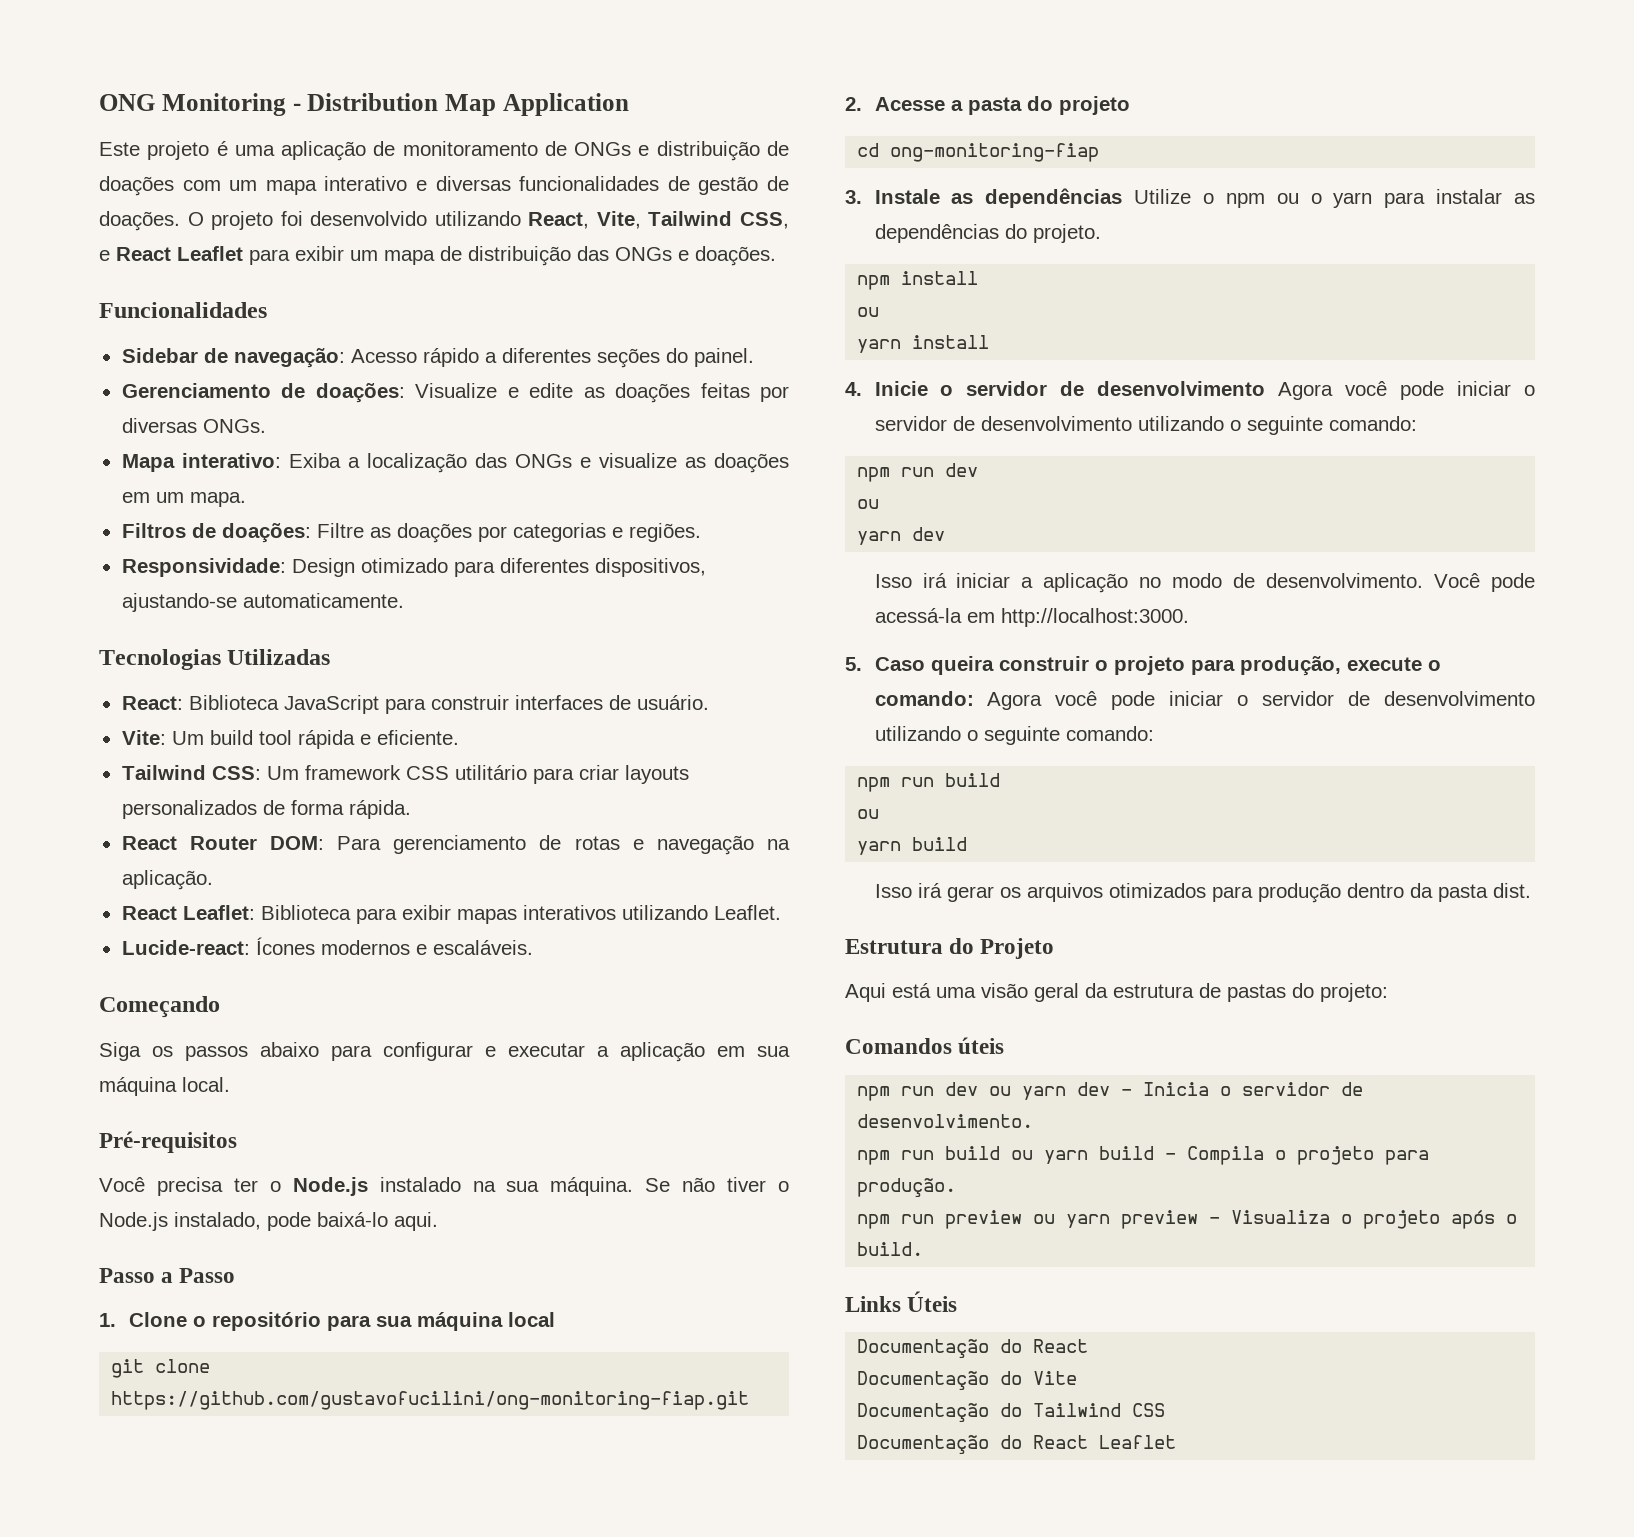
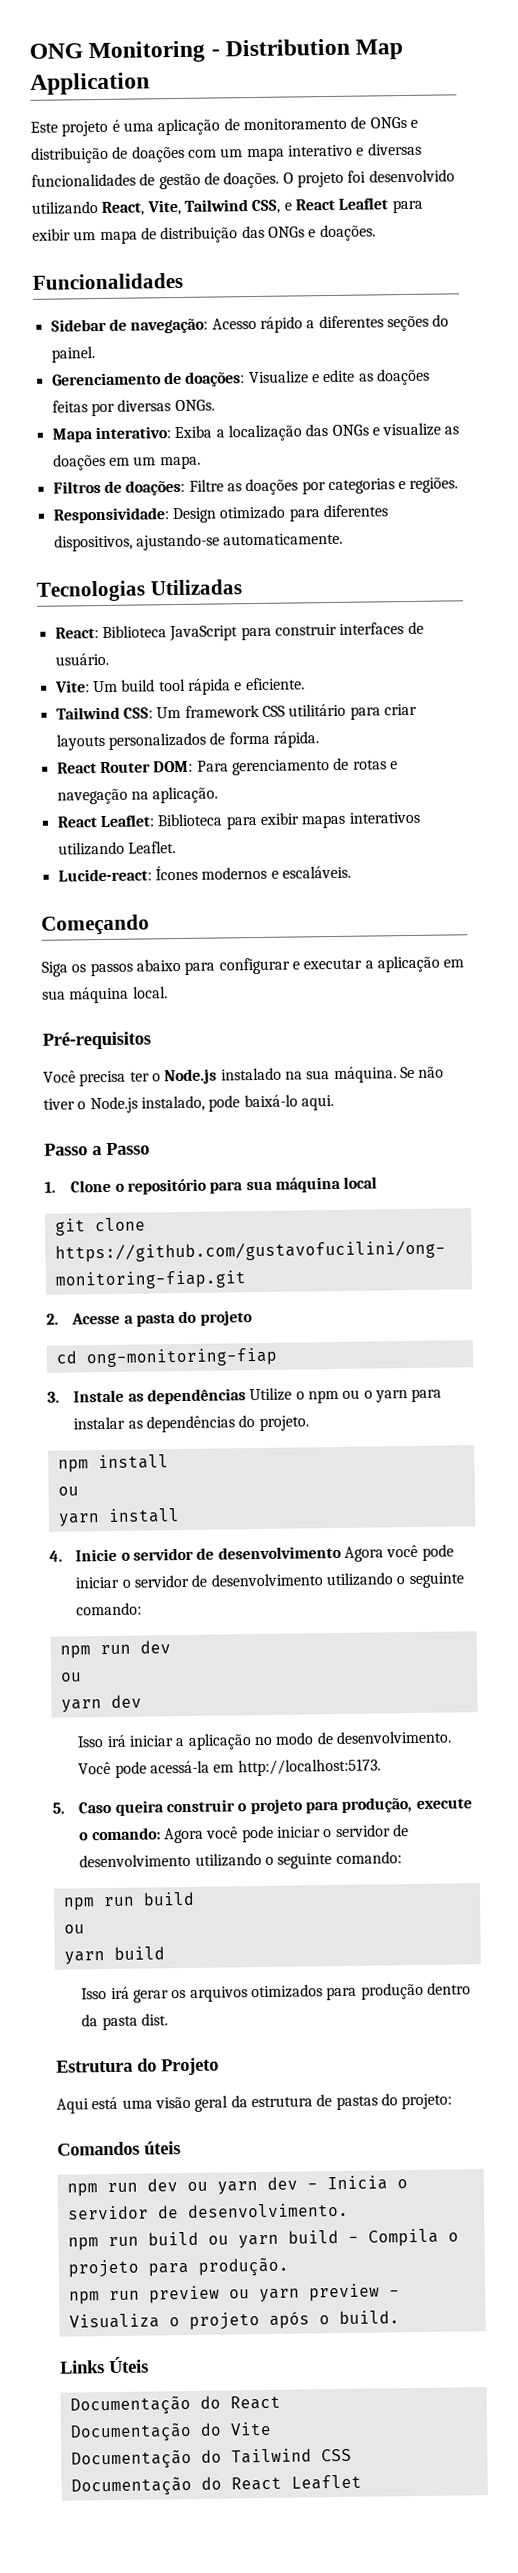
[1000,608,1189,627] http://localhost:3000. -> [237,1758,381,1777] http://localhost:5173.

